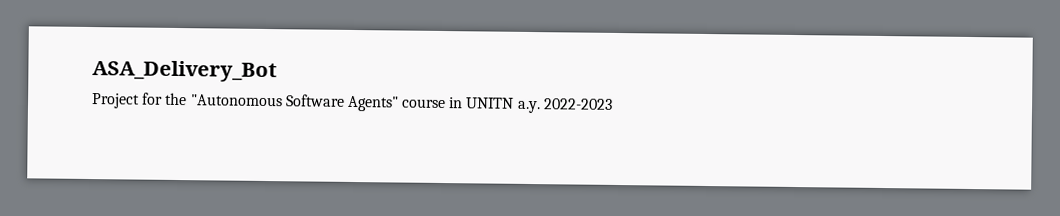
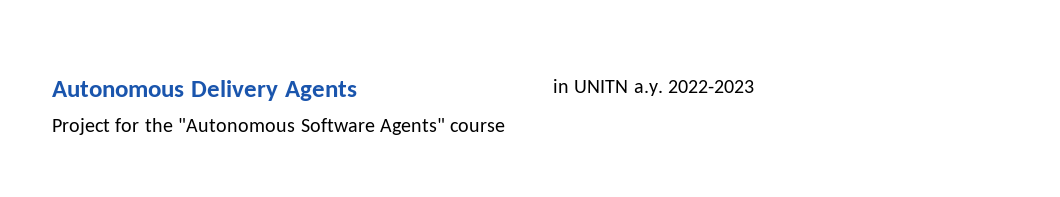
[92,60,277,83] ASA_Delivery_Bot -> [52,80,357,101] Autonomous Delivery Agents

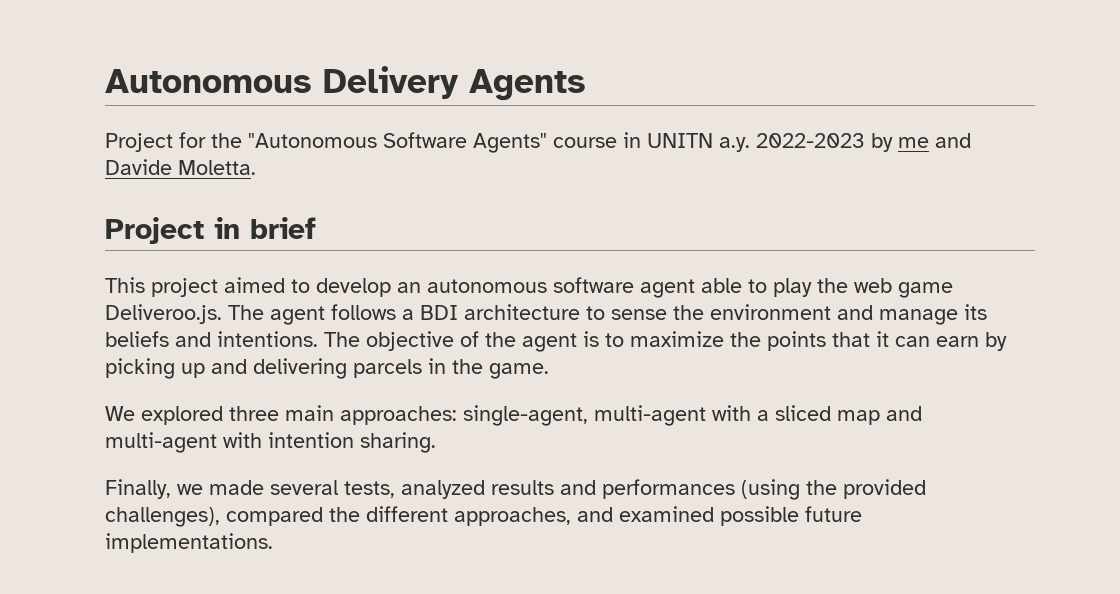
(755, 86) none -> [871,133,971,152] [105,159,256,175] [105,217,316,244] [105,277,953,298] [105,304,987,325] [105,331,1007,352] [105,358,549,379] [105,405,922,426] [105,432,436,453] [105,479,926,500] [105,506,862,527] [105,533,273,553] by me and Davide Moletta. // Project in brief // This project aimed to develop an autonomous software agent able to play the web game Deliveroo.js. The agent follows a BDI architecture to sense the environment and manage its beliefs and intentions. The objective of the agent is to maximize the points that it can earn by picking up and delivering parcels in the game. // We explored three main approaches: single-agent, multi-agent with a sliced map and multi-agent with intention sharing. // Finally, we made several tests, analyzed results and performances (using the provided challenges), compared the different approaches, and examined possible future implementations.

